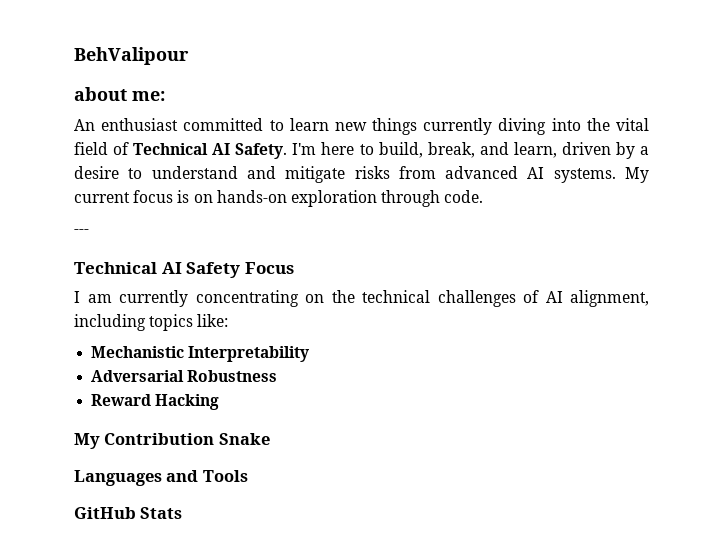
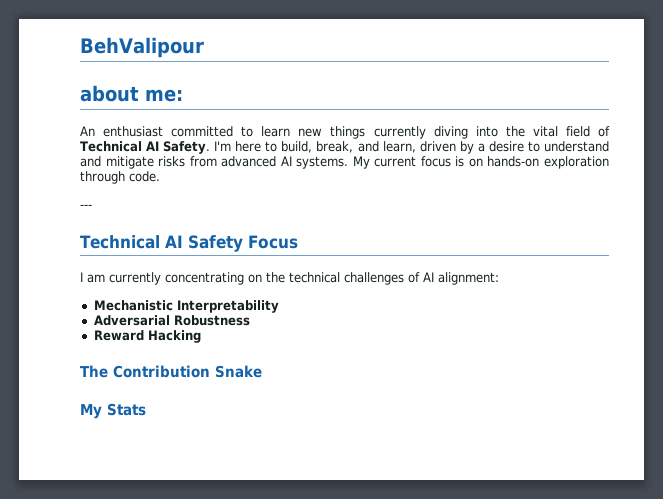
[570,290,649,307] [74,314,229,331] alignment, including topics like: -> [438,272,499,285] alignment:
[74,433,100,449] My -> [80,365,108,378] The
[74,470,248,486] [74,507,136,519] Languages and Tools // GitHub -> [80,404,102,419] My

